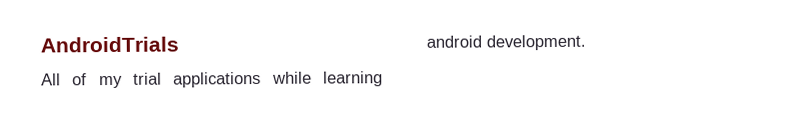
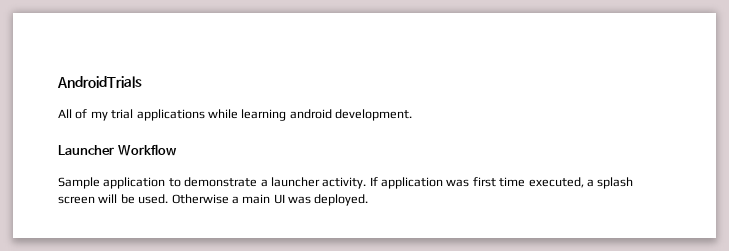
(586, 42) none -> [58,144,177,156] [58,177,634,189] [58,194,369,206] // Launcher Workflow // Sample application to demonstrate a launcher activity. If application was first time executed, a splash screen will be used. Otherwise a main UI was deployed.

